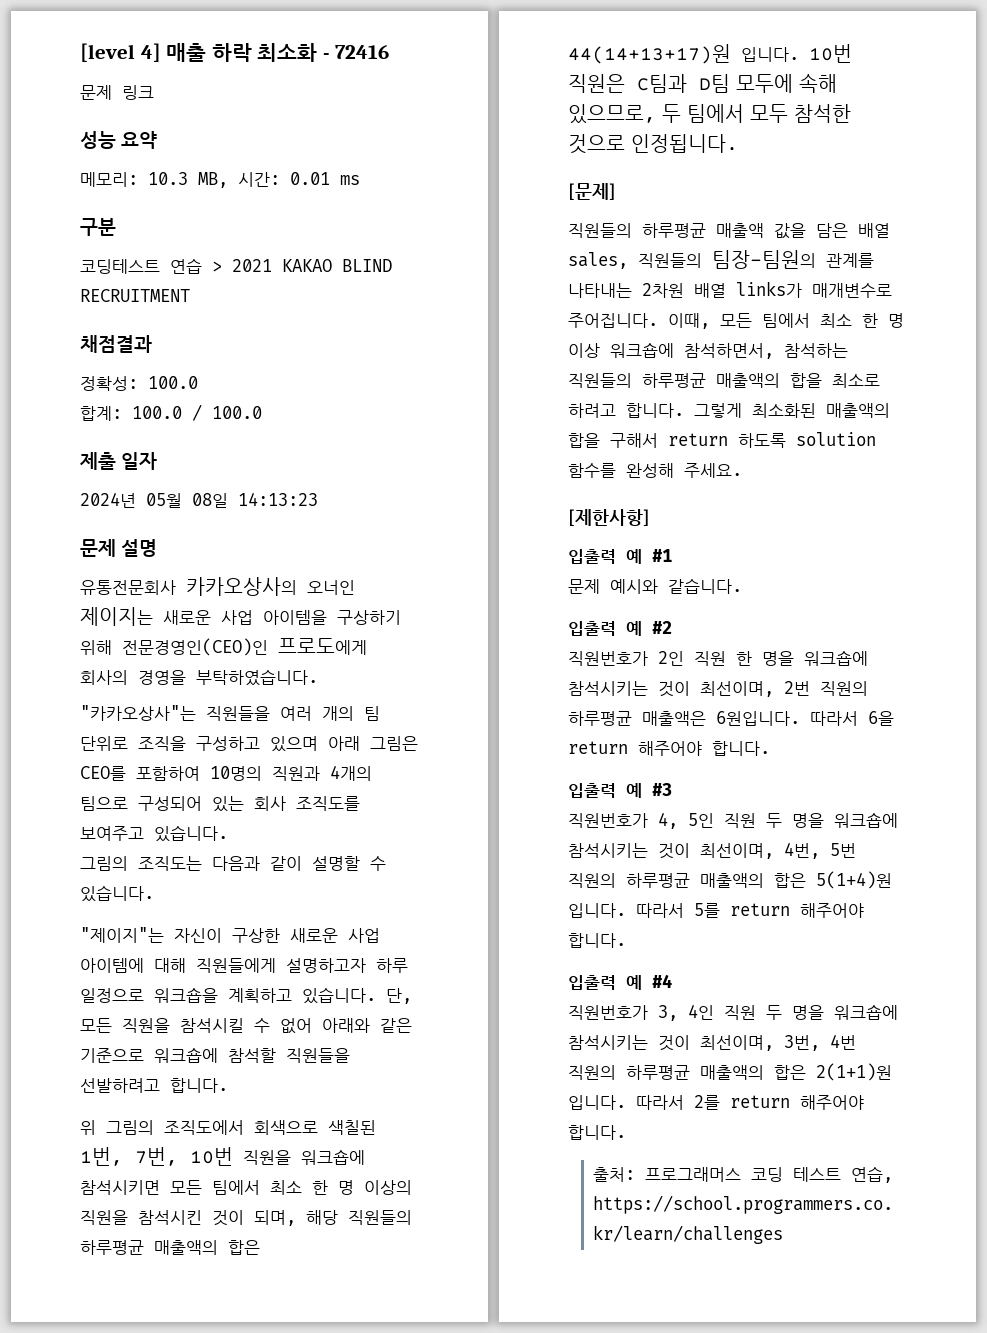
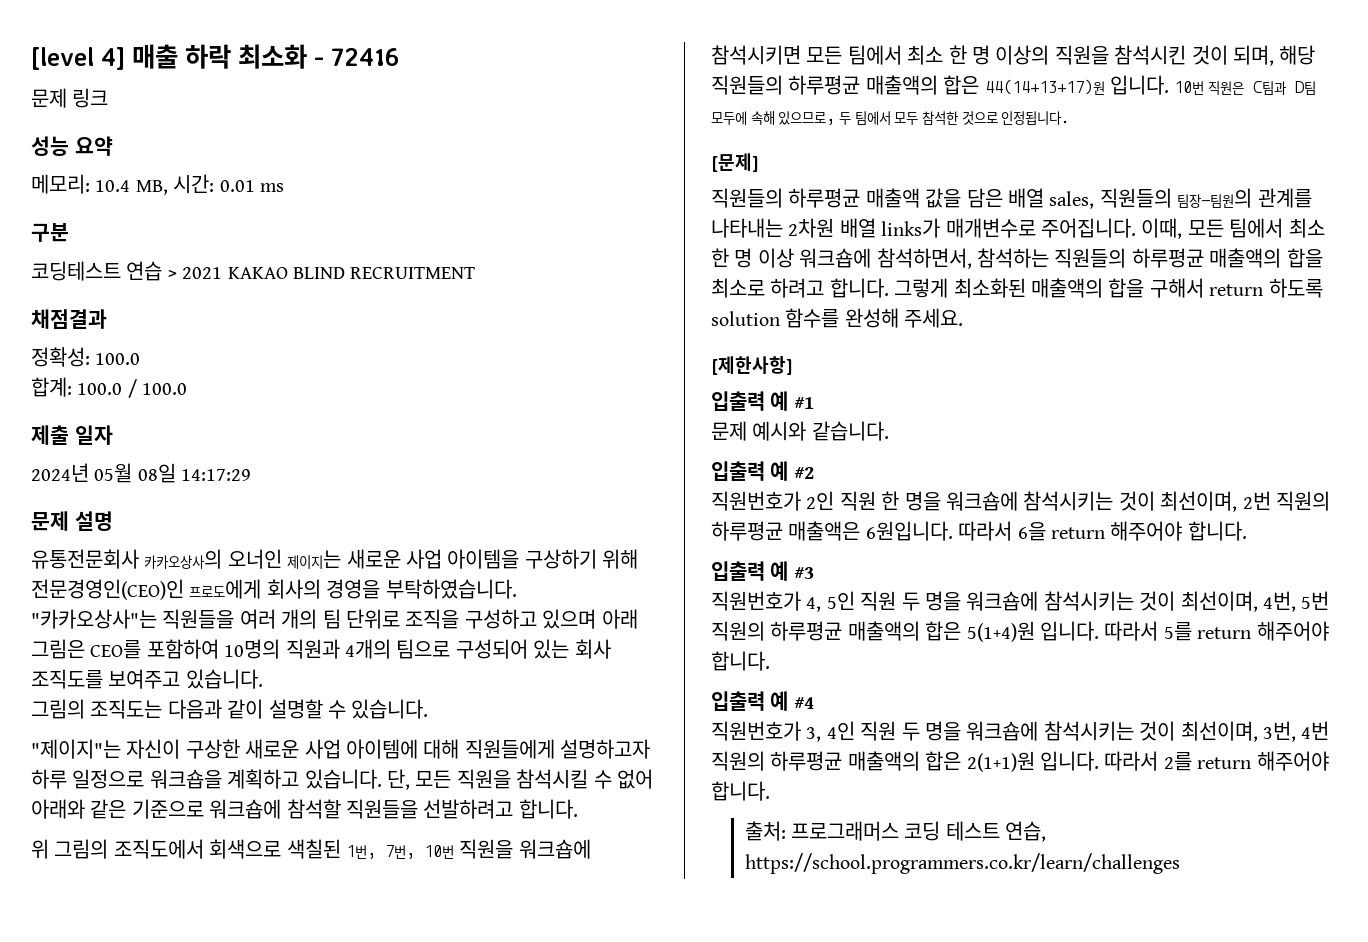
[148,172,188,185] 10.3 -> [95,180,131,192] 10.4
[238,492,318,506] 14:13:23 -> [181,469,252,481] 14:17:29

